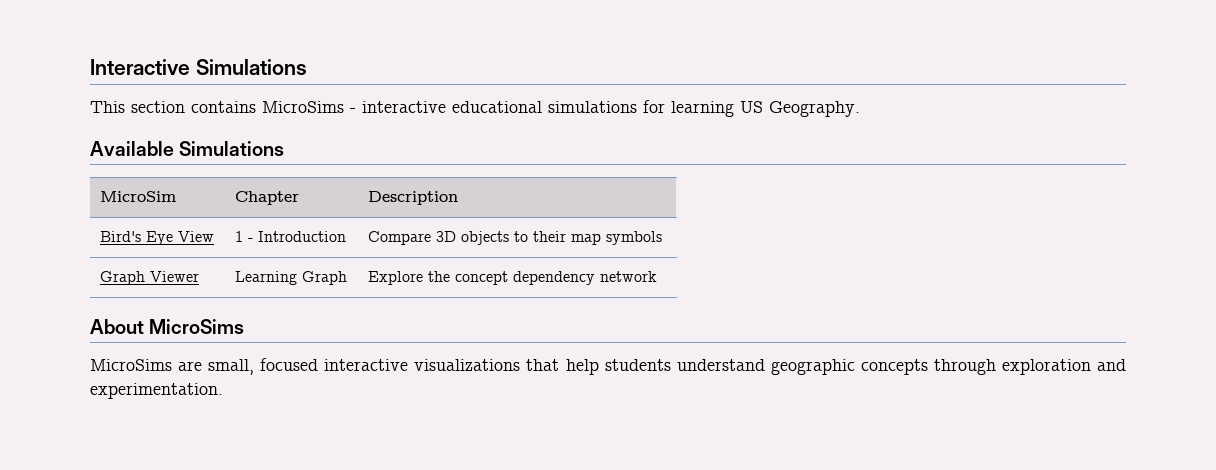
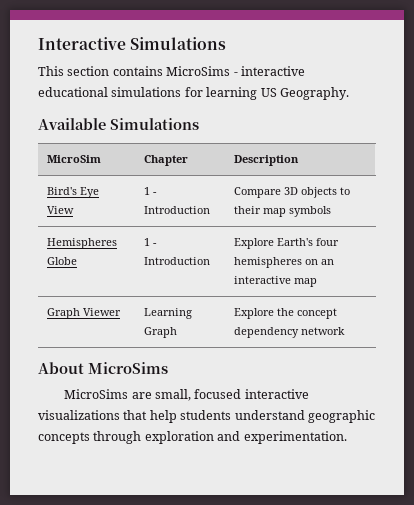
(662, 238) none -> [46,238,117,249] [46,257,77,265] [143,238,157,246] [143,257,210,265] [233,238,339,249] [233,257,334,268] [233,276,317,287] // Hemispheres Globe | 1 - Introduction | Explore Earth's four hemispheres on an interactive map

